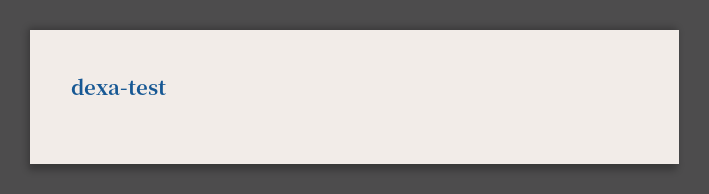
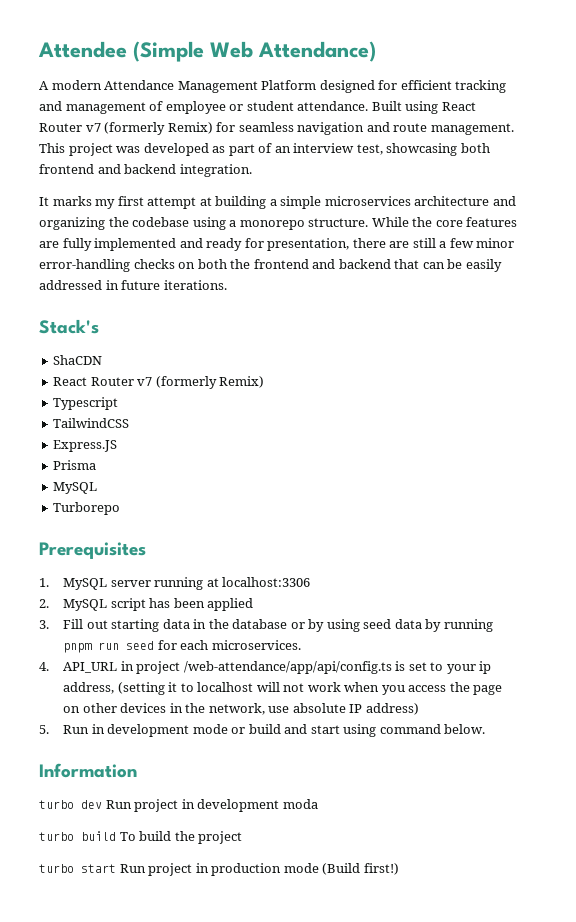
[71,78,166,95] dexa-test -> [38,41,376,62] [39,80,507,93] [39,101,476,114] [39,122,514,135] [39,143,490,156] [39,164,252,177] [39,196,516,209] [39,217,518,230] [39,238,515,251] [39,259,502,272] [39,280,227,290] [39,319,99,334] [53,355,103,365] [53,376,265,389] [53,397,119,410] [53,418,130,428] [53,440,118,452] [53,460,97,470] [53,482,98,494] [53,502,121,515] [39,542,146,559] [39,577,311,590] [39,598,254,611] [39,619,493,632] [63,640,301,653] [39,661,492,674] [63,682,503,695] [63,703,419,715] [39,724,486,737] [39,763,137,778] [39,799,318,812] [39,831,243,844] [39,863,399,876] Attendee (Simple Web Attendance) // A modern Attendance Management Platform designed for efficient tracking and management of employee or student attendance. Built using React Router v7 (formerly Remix) for seamless navigation and route management. This project was developed as part of an interview test, showcasing both frontend and backend integration. // It marks my first attempt at building a simple microservices architecture and organizing the codebase using a monorepo structure. While the core features are fully implemented and ready for presentation, there are still a few minor error-handling checks on both the frontend and backend that can be easily addressed in future iterations. // Stack's // ShaCDN // React Router v7 (formerly Remix) // Typescript // TailwindCSS // Express.JS // Prisma // MySQL // Turborepo // Prerequisites // 1. MySQL server running at localhost:3306 // 2. MySQL script has been applied // 3. Fill out starting data in the database or by using seed data by running pnpm run seed for each microservices. // 4. API_URL in project /web-attendance/app/api/config.ts is set to your ip address, (setting it to localhost will not work when you access the page on other devices in the network, use absolute IP address) // 5. Run in development mode or build and start using command below. // Information // turbo dev Run project in development moda // turbo build To build the project // turbo start Run project in production mode (Build first!)

